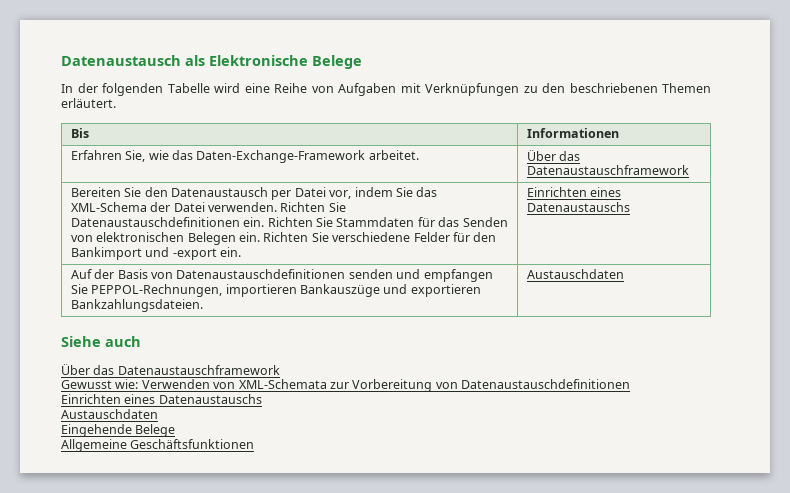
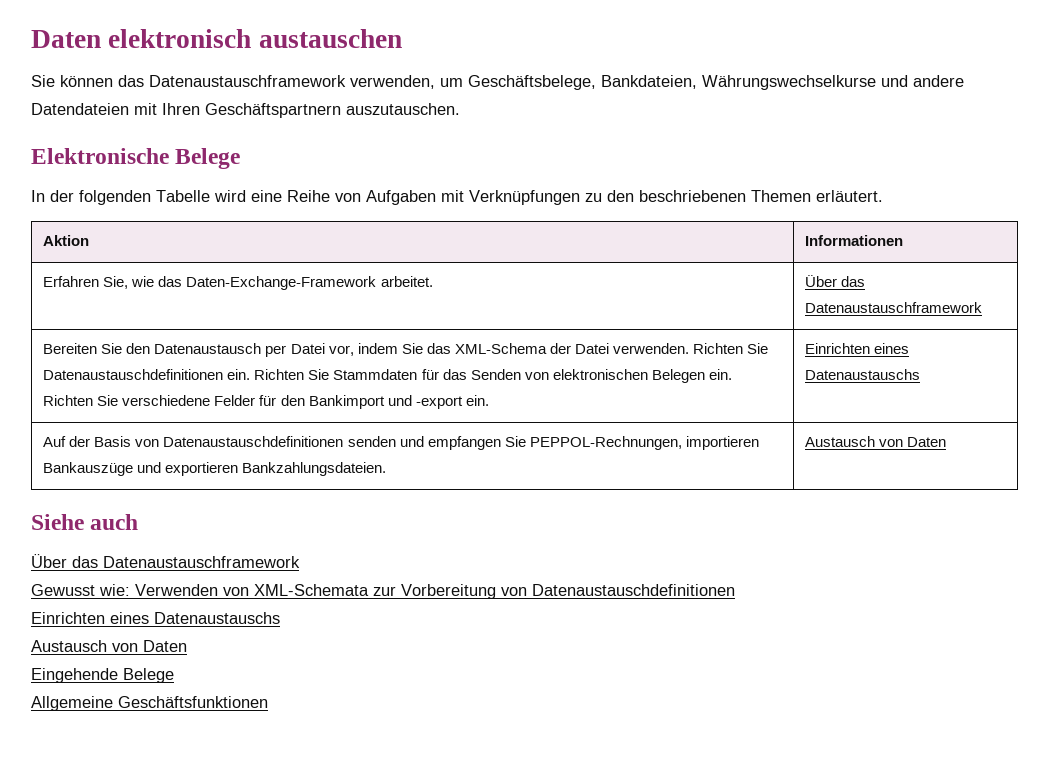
[61,55,205,66] Datenaustausch als -> [31,29,402,48] [31,75,964,90] [31,103,460,118] Daten elektronisch austauschen // Sie können das Datenaustauschframework verwenden, um Geschäftsbelege, Bankdateien, Währungswechselkurse und andere Datendateien mit Ihren Geschäftspartnern auszutauschen. //
[70,128,89,138] Bis -> [43,235,90,246] Aktion
[526,269,624,279] Austauschdaten -> [805,436,947,447] Austausch von Daten
[61,409,158,419] Austauschdaten -> [31,640,187,652] Austausch von Daten

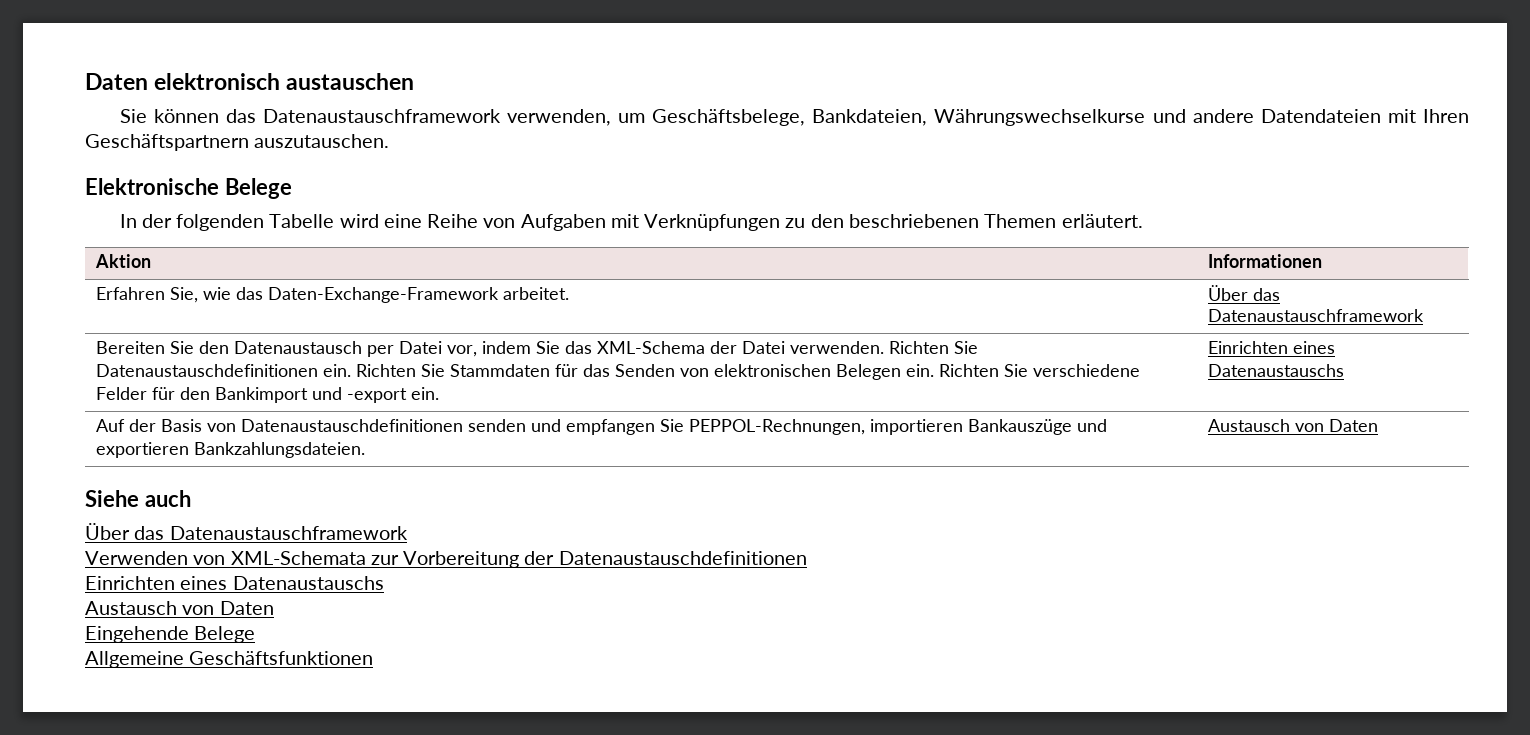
[31,584,130,596] Gewusst wie: -> (408, 533) none
[501,587,527,596] von -> [524,551,555,565] der

